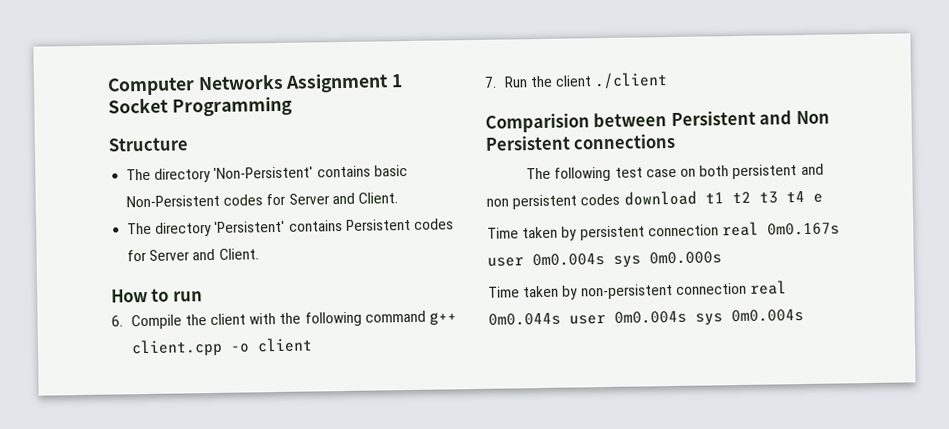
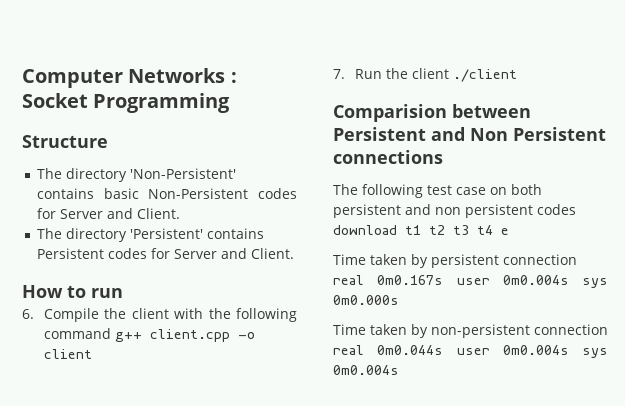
[285,73,404,93] Assignment 1 -> [230,72,237,83] :

